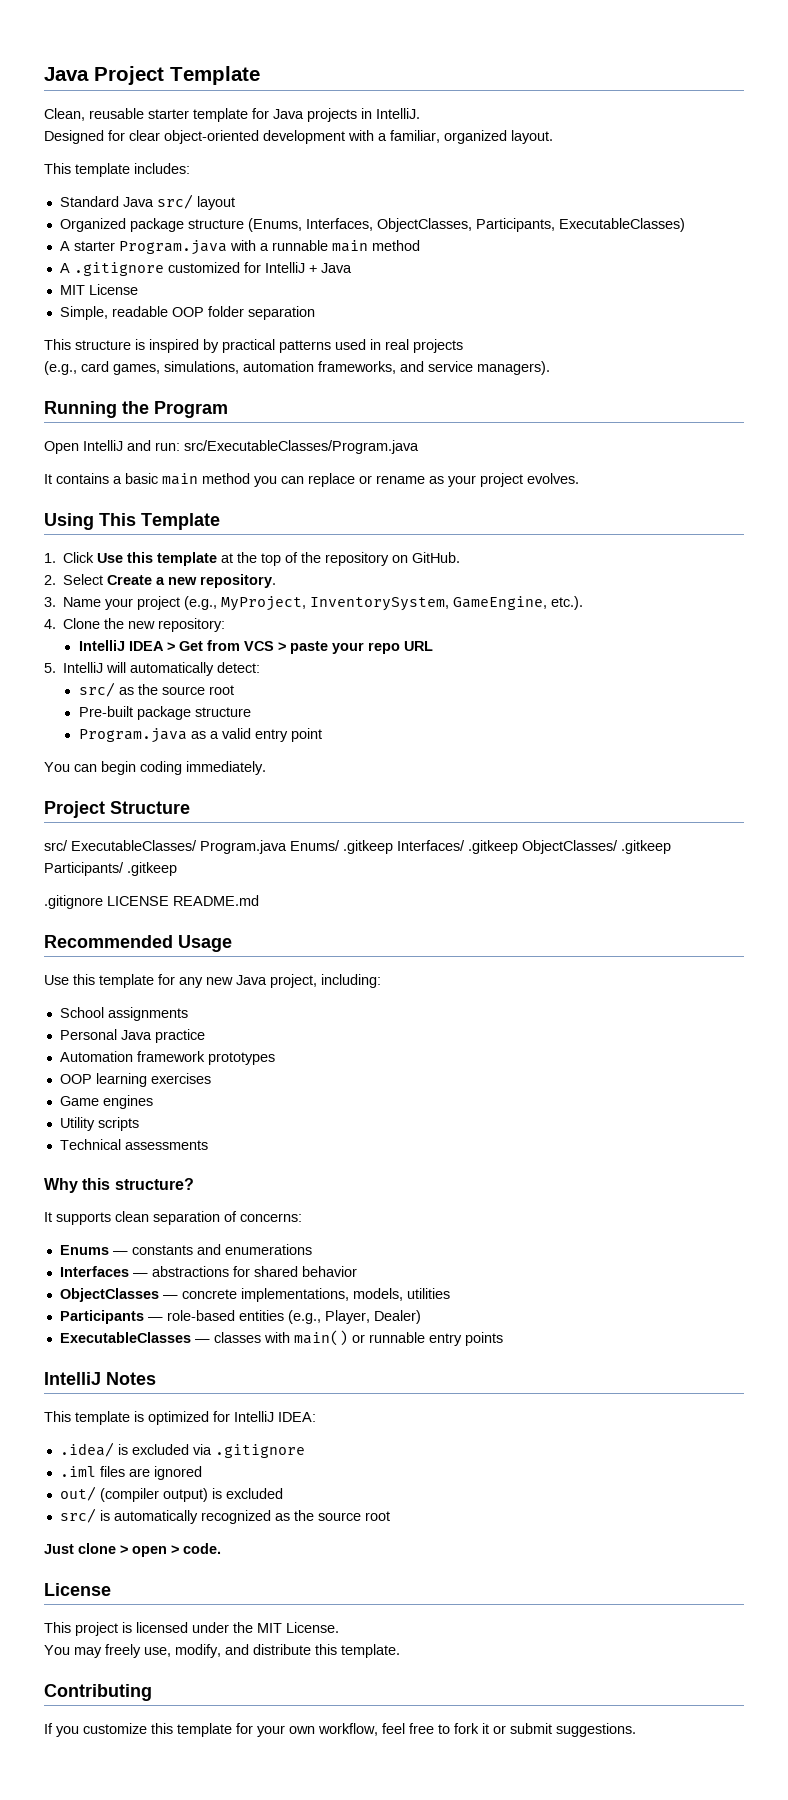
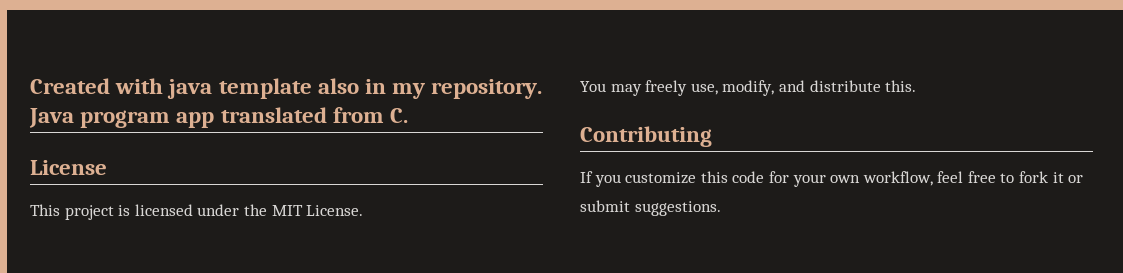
[44,66,260,85] [44,108,420,122] [44,130,553,144] [44,163,190,177] [59,194,235,210] [59,218,685,232] [59,240,420,255] [59,262,352,276] [59,284,138,295] [59,306,315,320] [44,339,463,353] [44,361,550,375] [44,401,228,418] [44,440,419,454] [44,473,579,487] [44,513,220,530] [44,552,461,566] [44,574,277,588] [44,596,584,611] [44,618,226,632] [78,640,433,654] [44,662,261,676] [78,682,234,697] [78,706,251,720] [78,728,322,743] [44,761,266,775] [44,801,190,818] [44,840,671,854] [44,862,177,876] [44,895,259,909] [44,935,232,952] [44,974,381,988] [59,1007,188,1021] [59,1029,205,1043] [59,1051,275,1065] [59,1073,211,1087] [59,1095,153,1109] [59,1117,139,1131] [59,1139,208,1150] [44,1178,194,1193] [44,1211,302,1225] [59,1244,312,1255] [59,1266,357,1277] [59,1288,450,1302] [59,1310,421,1324] [59,1330,503,1346] [44,1372,156,1385] [44,1411,316,1425] [59,1442,305,1458] [59,1466,202,1480] [59,1486,283,1502] [59,1508,390,1524] [44,1543,221,1557] Java Project Template // Clean, reusable starter template for Java projects in IntelliJ. // Designed for clear object-oriented development with a familiar, organized layout. // This template includes: // Standard Java src/ layout // Organized package structure (Enums, Interfaces, ObjectClasses, Participants, ExecutableClasses) // A starter Program.java with a runnable main method // A .gitignore customized for IntelliJ + Java // MIT License // Simple, readable OOP folder separation // This structure is inspired by practical patterns used in real projects // (e.g., card games, simulations, automation frameworks, and service managers). // Running the Program // Open IntelliJ and run: src/ExecutableClasses/Program.java // It contains a basic main method you can replace or rename as your project evolves. // Using This Template // 1. Click Use this template at the top of the repository on GitHub. // 2. Select Create a new repository. // 3. Name your project (e.g., MyProject, InventorySystem, GameEngine, etc.). // 4. Clone the new repository: // IntelliJ IDEA > Get from VCS > paste your repo URL // 5. IntelliJ will automatically detect: // src/ as the source root // Pre-built package structure // Program.java as a valid entry point // You can begin coding immediately. // Project Structure // src/ ExecutableClasses/ Program.java Enums/ .gitkeep Interfaces/ .gitkeep ObjectClasses/ .gitkeep Participants/ .gitkeep // .gitignore LICENSE README.md // Recommended Usage // Use this template for any new Java project, including: // School assignments // Personal Java practice // Automation framework prototypes // OOP learning exercises // Game engines // Utility scripts // Technical assessments // Why this structure? // It supports clean separation of concerns: // Enums — constants and enumerations // Interfaces — abstractions for shared behavior // ObjectClasses — concrete implementations, models, utilities // Participants — role-based entities (e.g., Player, Dealer) // ExecutableClasses — classes with main() or runnable entry points // IntelliJ Notes // This template is optimized for IntelliJ IDEA: // .idea/ is excluded via .gitignore // .iml files are ignored // out/ (compiler output) is excluded // src/ is automatically recognized as the source root // Just clone > open > code. -> [30,78,543,99] [29,107,409,128] Created with java template also in my repository. Java program app translated from C.
[315,1644,400,1658] this template. -> [885,80,917,92] this.
[177,1723,232,1737] template -> [732,171,765,183] code

